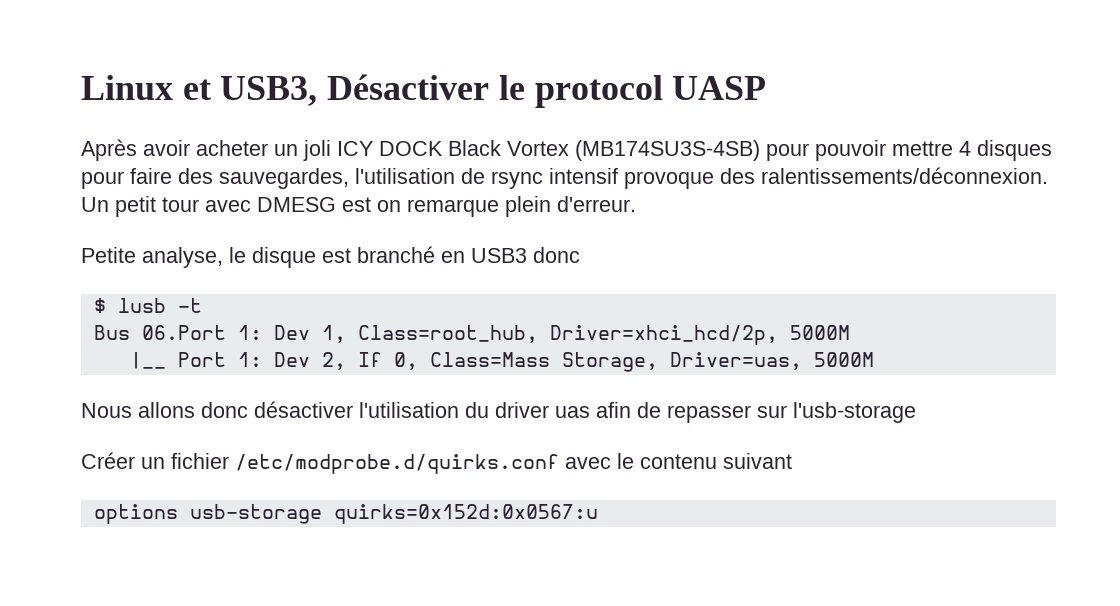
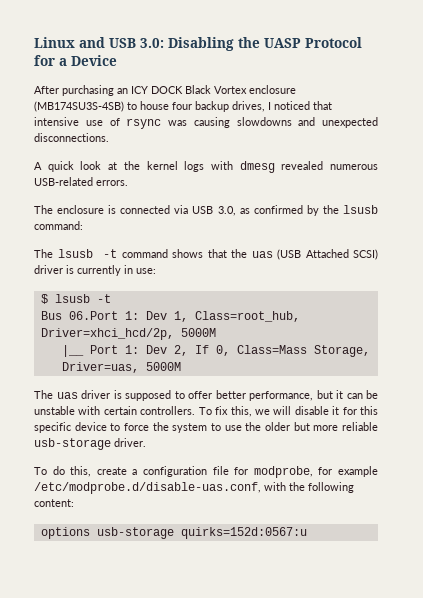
[182,74,767,108] [81,139,1052,161] [81,167,1048,189] [81,196,636,217] [81,246,580,268] et USB3, Désactiver le protocol UASP // Après avoir acheter un joli ICY DOCK Black Vortex (MB174SU3S-4SB) pour pouvoir mettre 4 disques pour faire des sauvegardes, l'utilisation de rsync intensif provoque des ralentissements/déconnexion. Un petit tour avec DMESG est on remarque plein d'erreur. // Petite analyse, le disque est branché en USB3 donc -> [79,37,362,51] [34,55,117,66] [34,85,296,96] [34,101,332,112] [34,117,378,129] [34,133,109,142] [34,161,378,173] [34,177,128,186] [34,205,378,216] [34,221,83,230] [34,249,378,260] [34,265,156,276] and USB 3.0: Disabling the UASP Protocol for a Device // After purchasing an ICY DOCK Black Vortex enclosure (MB174SU3S-4SB) to house four backup drives, I noticed that intensive use of rsync was causing slowdowns and unexpected disconnections. // A quick look at the kernel logs with dmesg revealed numerous USB-related errors. // The enclosure is connected via USB 3.0, as confirmed by the lsusb command: // The lsusb -t command shows that the uas (USB Attached SCSI) driver is currently in use:
[117,298,166,313] lusb -> [54,294,90,303] lsusb
[81,401,916,423] [81,452,792,474] Nous allons donc désactiver l'utilisation du driver uas afin de repasser sur l'usb-storage // Créer un fichier /etc/modprobe.d/quirks.conf avec le contenu suivant -> [34,390,378,401] [34,406,378,417] [34,422,378,433] [34,438,146,450] [34,466,378,478] [34,482,354,494] [34,499,74,507] The uas driver is supposed to offer better performance, but it can be unstable with certain controllers. To fix this, we will disable it for this specific device to force the system to use the older but more reliable usb-storage driver. // To do this, create a configuration file for modprobe, for example /etc/modprobe.d/disable-uas.conf, with the following content:
[333,504,598,524] quirks=0x152d:0x0567:u -> [180,527,307,539] quirks=152d:0567:u

